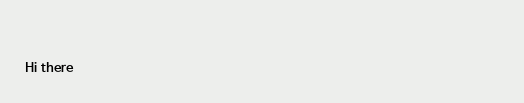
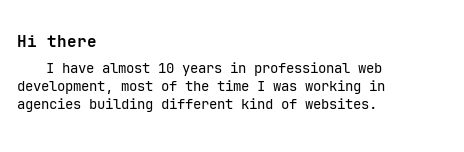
(74, 67) none -> [45,62,382,76] [17,80,385,94] [17,98,377,112] // I have almost 10 years in professional web development, most of the time I was working in agencies building different kind of websites.

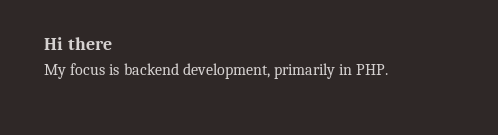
[45,62,382,76] [17,80,385,94] [17,98,377,112] I have almost 10 years in professional web development, most of the time I was working in agencies building different kind of websites. -> [44,63,389,79] My focus is backend development, primarily in PHP.

